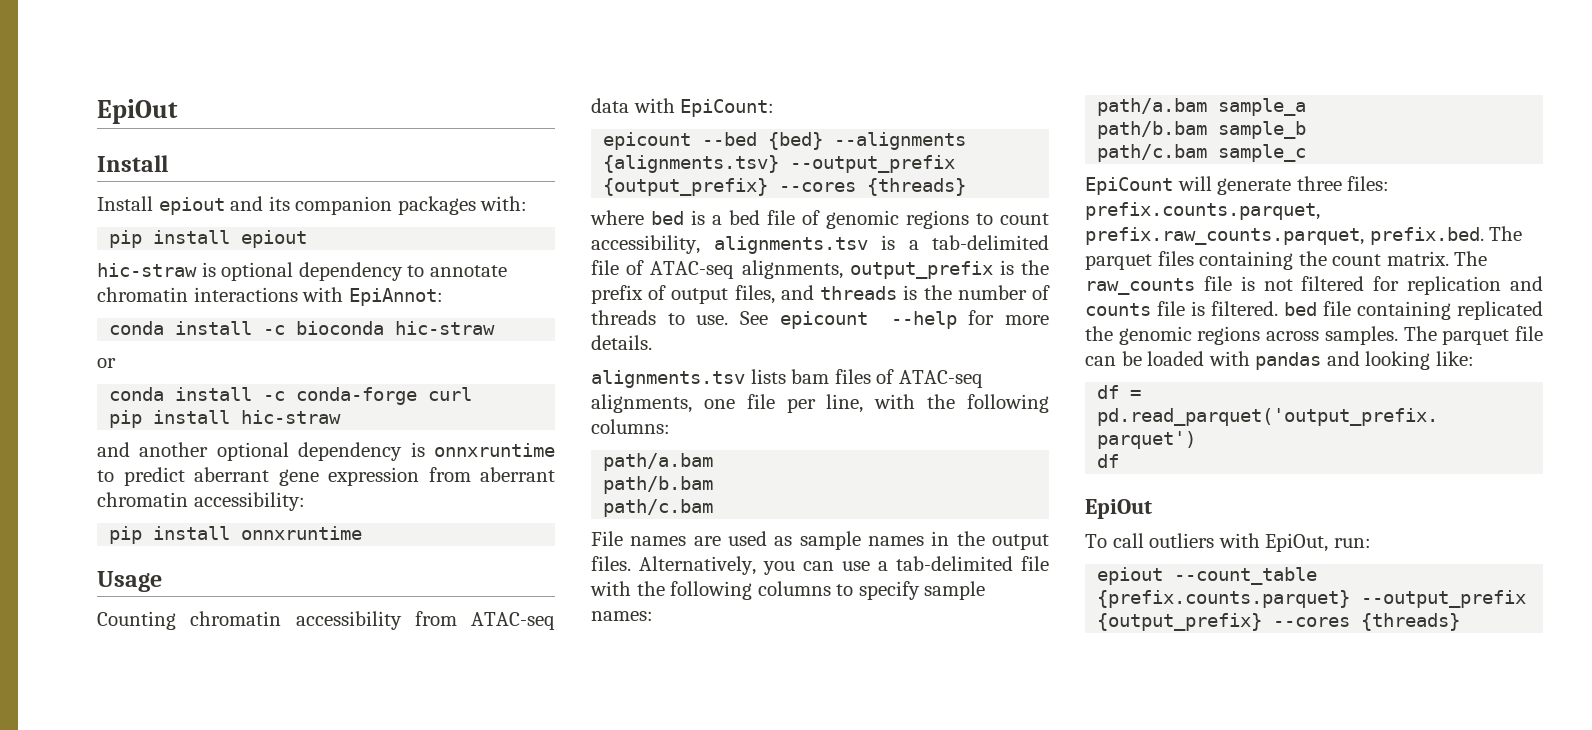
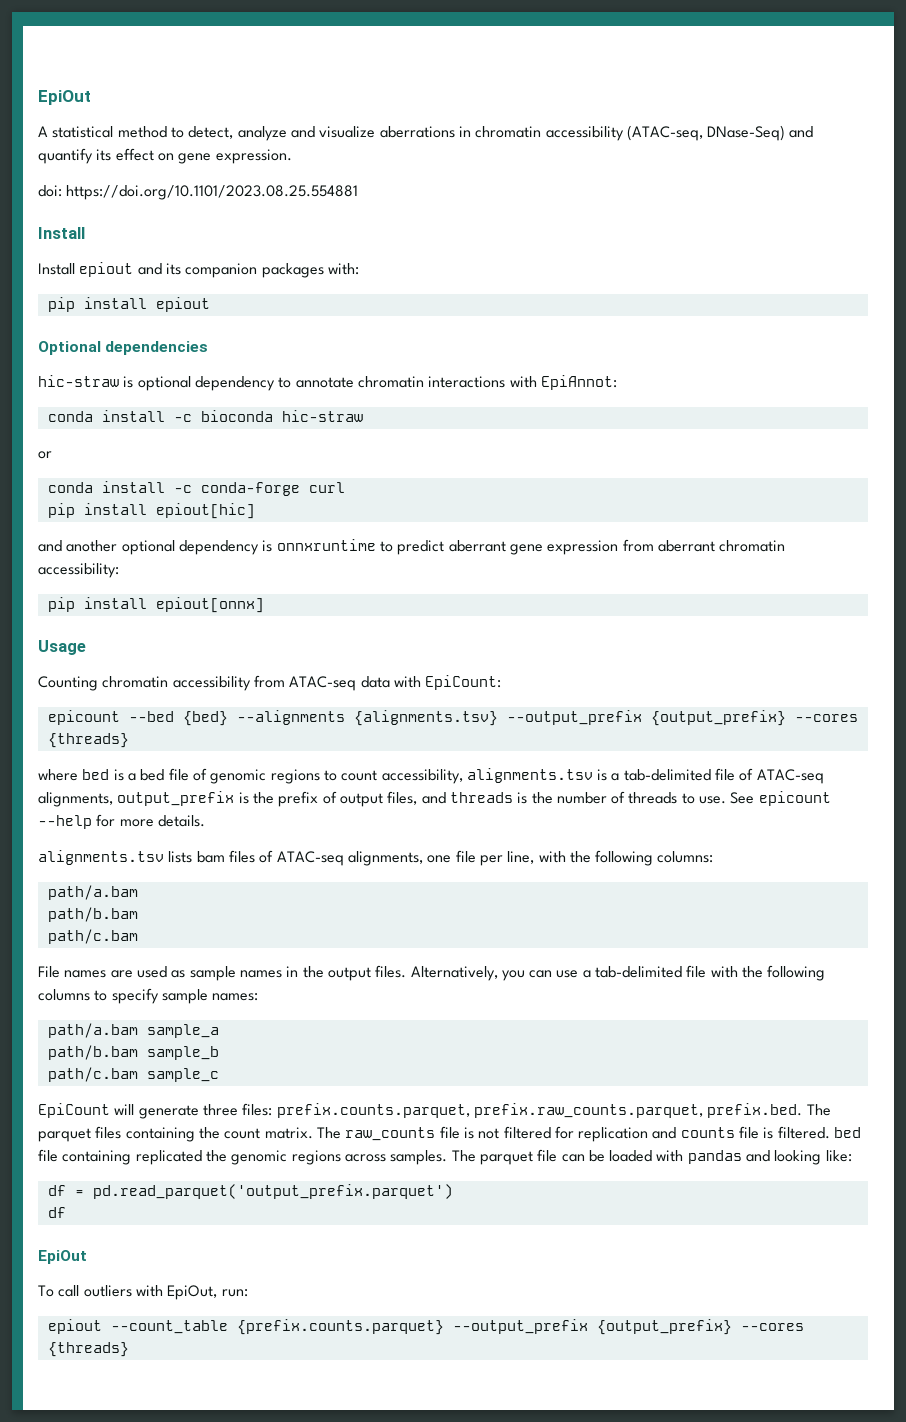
[97,99,178,124] EpiOut -> [38,90,91,105] [38,125,814,141] [38,148,292,164] [38,185,359,200] EpiOut // A statistical method to detect, analyze and visualize aberrations in chromatin accessibility (ATAC-seq, DNase-Seq) and quantify its effect on gene expression. // doi: https://doi.org/10.1101/2023.08.25.554881
(308, 239) none -> [38,341,209,355] // Optional dependencies
[241,410,342,424] hic-straw -> [155,503,255,519] epiout[hic]
[241,526,363,540] onnxruntime -> [155,597,264,613] epiout[onnx]

